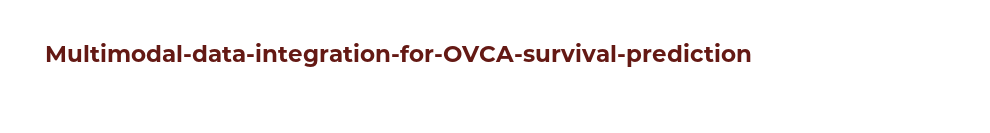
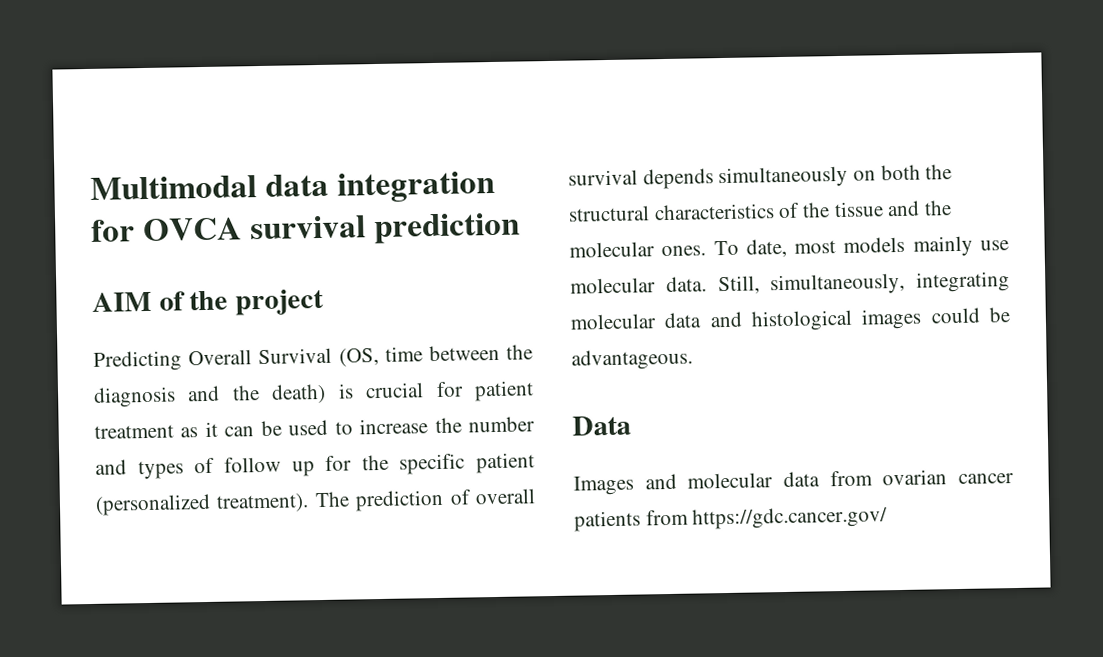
[45,43,752,67] Multimodal-data-integration-for-OVCA-survival-prediction -> [90,170,495,203] [91,212,520,245] [92,288,325,316] [93,344,533,372] [93,380,534,408] [94,416,535,439] [95,452,535,480] [95,488,536,516] [568,164,953,190] [568,200,953,222] [569,235,1009,258] [570,271,1010,296] [570,307,1010,332] [571,348,693,371] [572,415,631,436] [573,469,1014,496] [574,506,889,532] Multimodal data integration for OVCA survival prediction // AIM of the project // Predicting Overall Survival (OS, time between the diagnosis and the death) is crucial for patient treatment as it can be used to increase the number and types of follow up for the specific patient (personalized treatment). The prediction of overall survival depends simultaneously on both the structural characteristics of the tissue and the molecular ones. To date, most models mainly use molecular data. Still, simultaneously, integrating molecular data and histological images could be advantageous. // Data // Images and molecular data from ovarian cancer patients from https://gdc.cancer.gov/

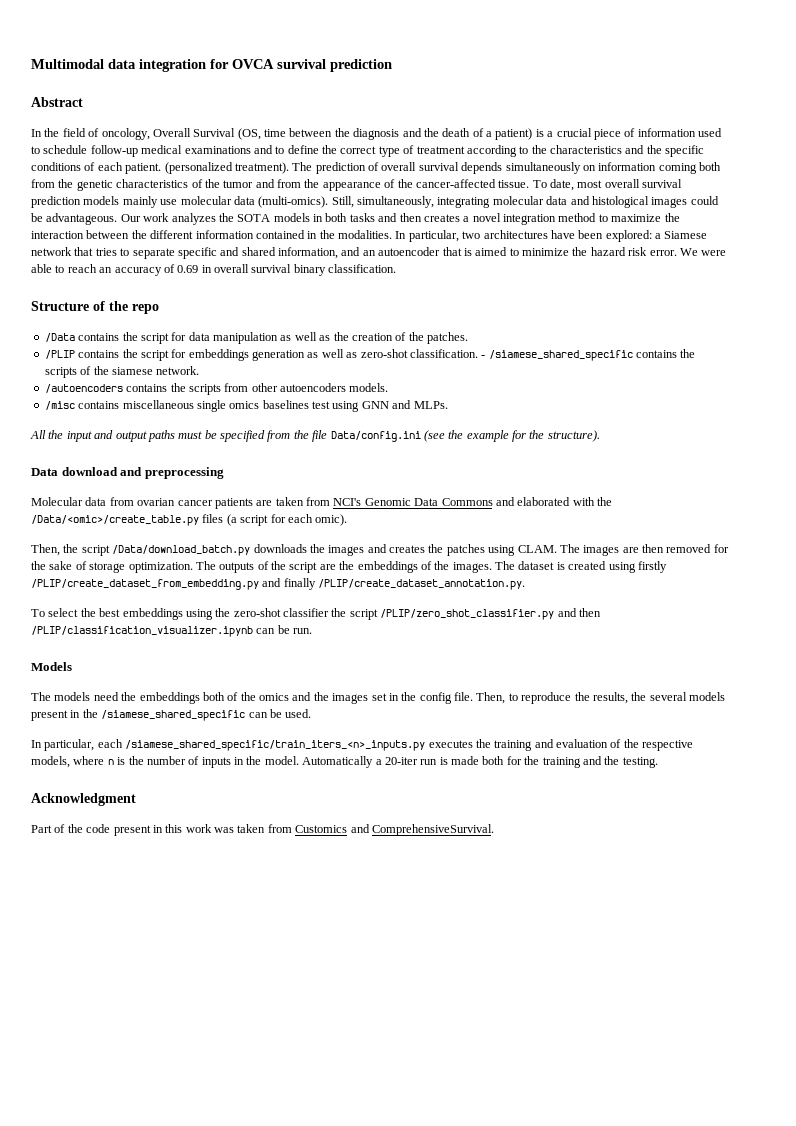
[92,288,325,316] [93,350,182,372] AIM of the project // Predicting -> [31,97,83,107] [31,128,150,140] Abstract // In the field of oncology,
[271,380,534,404] [94,416,535,439] [95,452,535,480] death) is crucial for patient treatment as it can be used to increase the number and types of follow up for the specific patient -> [442,128,722,140] [31,145,705,157] [31,162,162,174] death of a patient) is a crucial piece of information used to schedule follow-up medical examinations and to define the correct type of treatment according to the characteristics and the specific conditions of each patient.
[880,164,953,181] [568,200,953,222] [569,238,837,258] both the structural characteristics of the tissue and the molecular ones. To date, most -> [598,162,721,174] [31,179,683,191] [31,196,81,208] information coming both from the genetic characteristics of the tumor and from the appearance of the cancer-affected tissue. To date, most overall survival prediction
[665,276,707,293] data. -> [233,196,329,208] data (multi-omics).
[572,415,631,436] [573,472,774,496] // Data // Images and molecular -> [120,213,680,225] [31,230,708,242] [31,247,727,259] [31,264,397,276] [31,301,159,314] [44,332,468,344] [44,349,696,361] [44,366,200,378] [44,383,389,395] [44,400,448,412] [30,430,600,442] [31,467,224,479] [31,497,83,506] Our work analyzes the SOTA models in both tasks and then creates a novel integration method to maximize the interaction between the different information contained in the modalities. In particular, two architectures have been explored: a Siamese network that tries to separate specific and shared information, and an autoencoder that is aimed to minimize the hazard risk error. We were able to reach an accuracy of 0.69 in overall survival binary classification. // Structure of the repo // /Data contains the script for data manipulation as well as the creation of the patches. // /PLIP contains the script for embeddings generation as well as zero-shot classification. - /siamese_shared_specific contains the scripts of the siamese network. // /autoencoders contains the scripts from other autoencoders models. // /misc contains miscellaneous single omics baselines test using GNN and MLPs. // All the input and output paths must be specified from the file Data/config.ini (see the example for the structure). // Data download and preprocessing // Molecular
[645,506,889,530] from https://gdc.cancer.gov/ -> [256,497,612,506] [31,514,348,526] [31,544,729,556] [31,561,667,573] [31,578,526,590] [31,608,601,620] [31,625,313,637] [31,662,72,671] [31,692,725,704] [31,709,312,721] [31,739,694,751] [31,756,658,768] [31,793,136,806] [31,824,494,836] are taken from NCI's Genomic Data Commons and elaborated with the /Data/<omic>/create_table.py files (a script for each omic). // Then, the script /Data/download_batch.py downloads the images and creates the patches using CLAM. The images are then removed for the sake of storage optimization. The outputs of the script are the embeddings of the images. The dataset is created using firstly /PLIP/create_dataset_from_embedding.py and finally /PLIP/create_dataset_annotation.py. // To select the best embeddings using the zero-shot classifier the script /PLIP/zero_shot_classifier.py and then /PLIP/classification_visualizer.ipynb can be run. // Models // The models need the embeddings both of the omics and the images set in the config file. Then, to reproduce the results, the several models present in the /siamese_shared_specific can be used. // In particular, each /siamese_shared_specific/train_iters_<n>_inputs.py executes the training and evaluation of the respective models, where n is the number of inputs in the model. Automatically a 20-iter run is made both for the training and the testing. // Acknowledgment // Part of the code present in this work was taken from Customics and ComprehensiveSurvival.

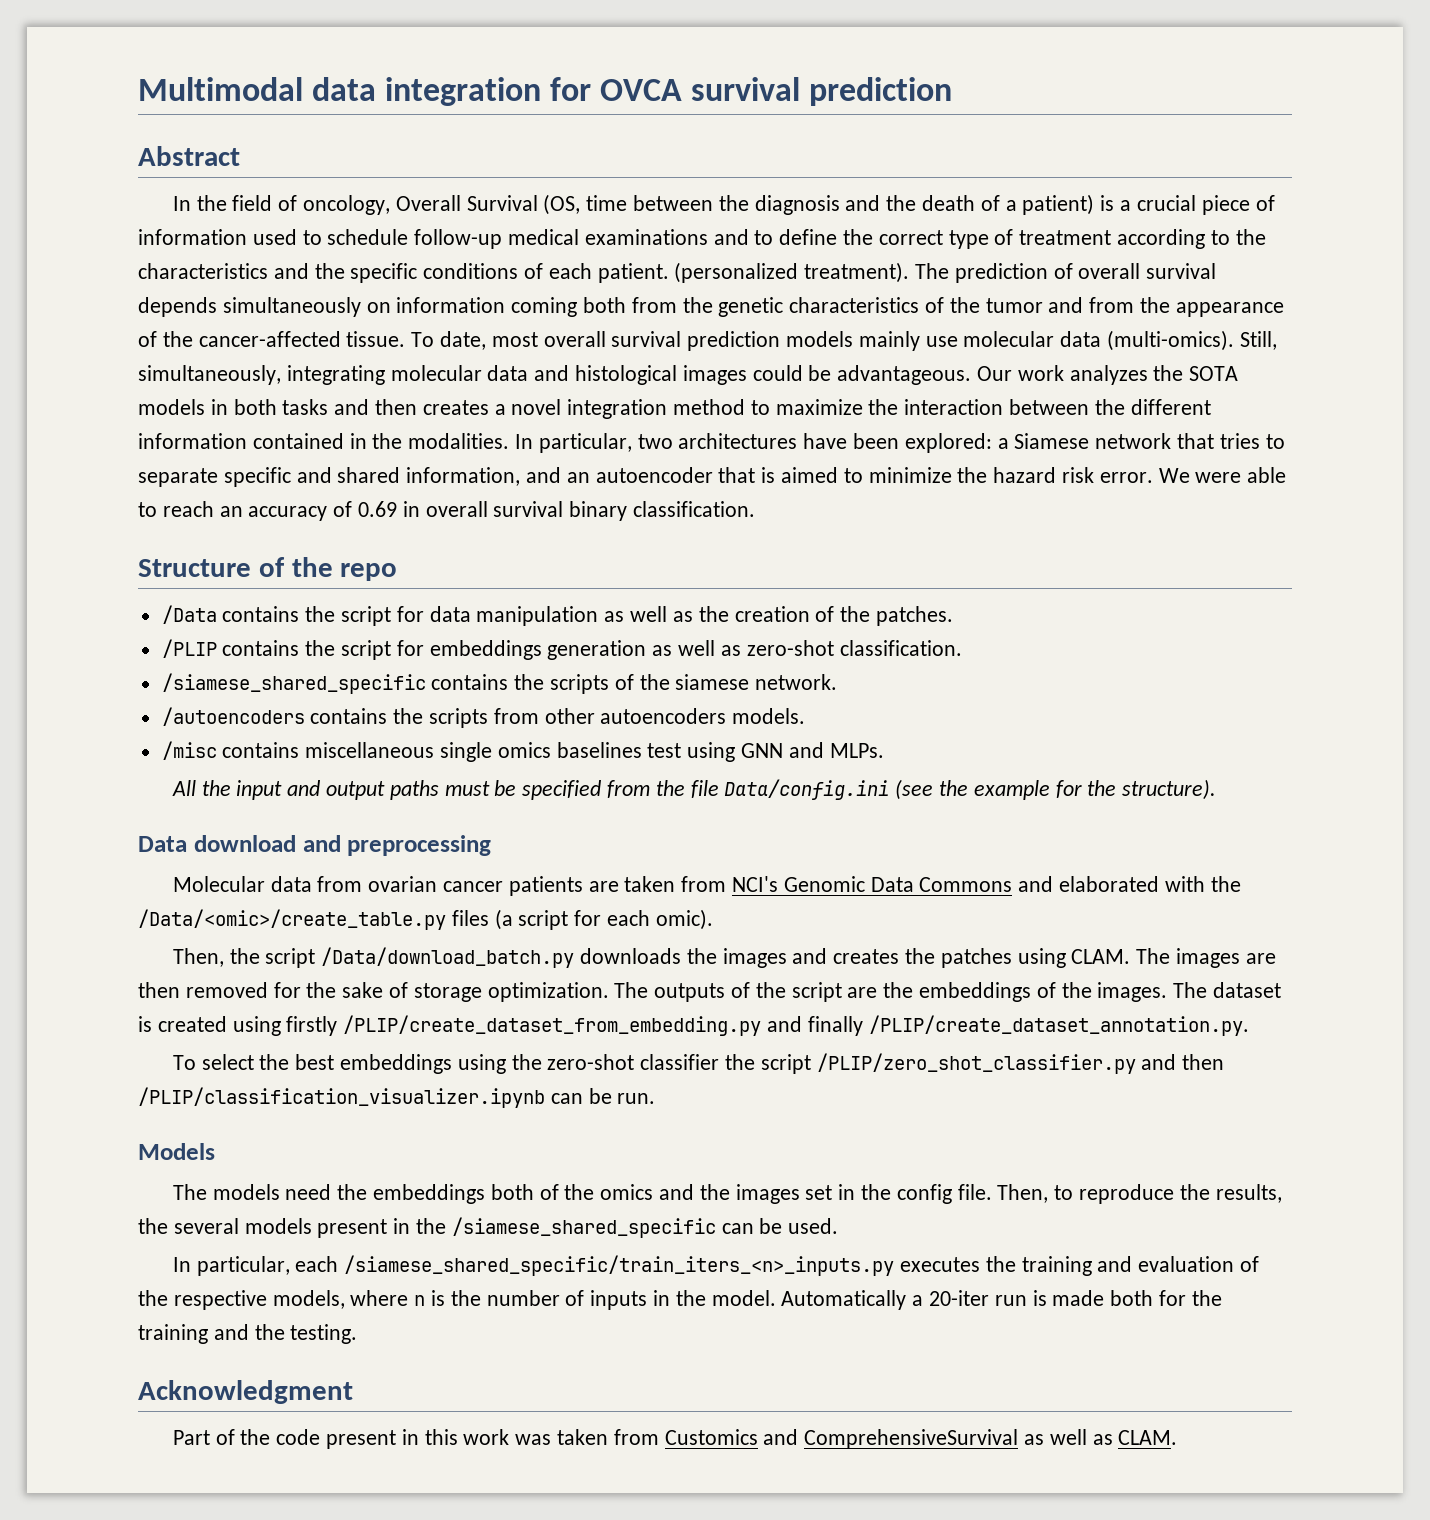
[481,355,486,358] - -> (962, 648) //
[371,824,494,836] ComprehensiveSurvival. -> [804,1429,1178,1449] ComprehensiveSurvival as well as CLAM.

